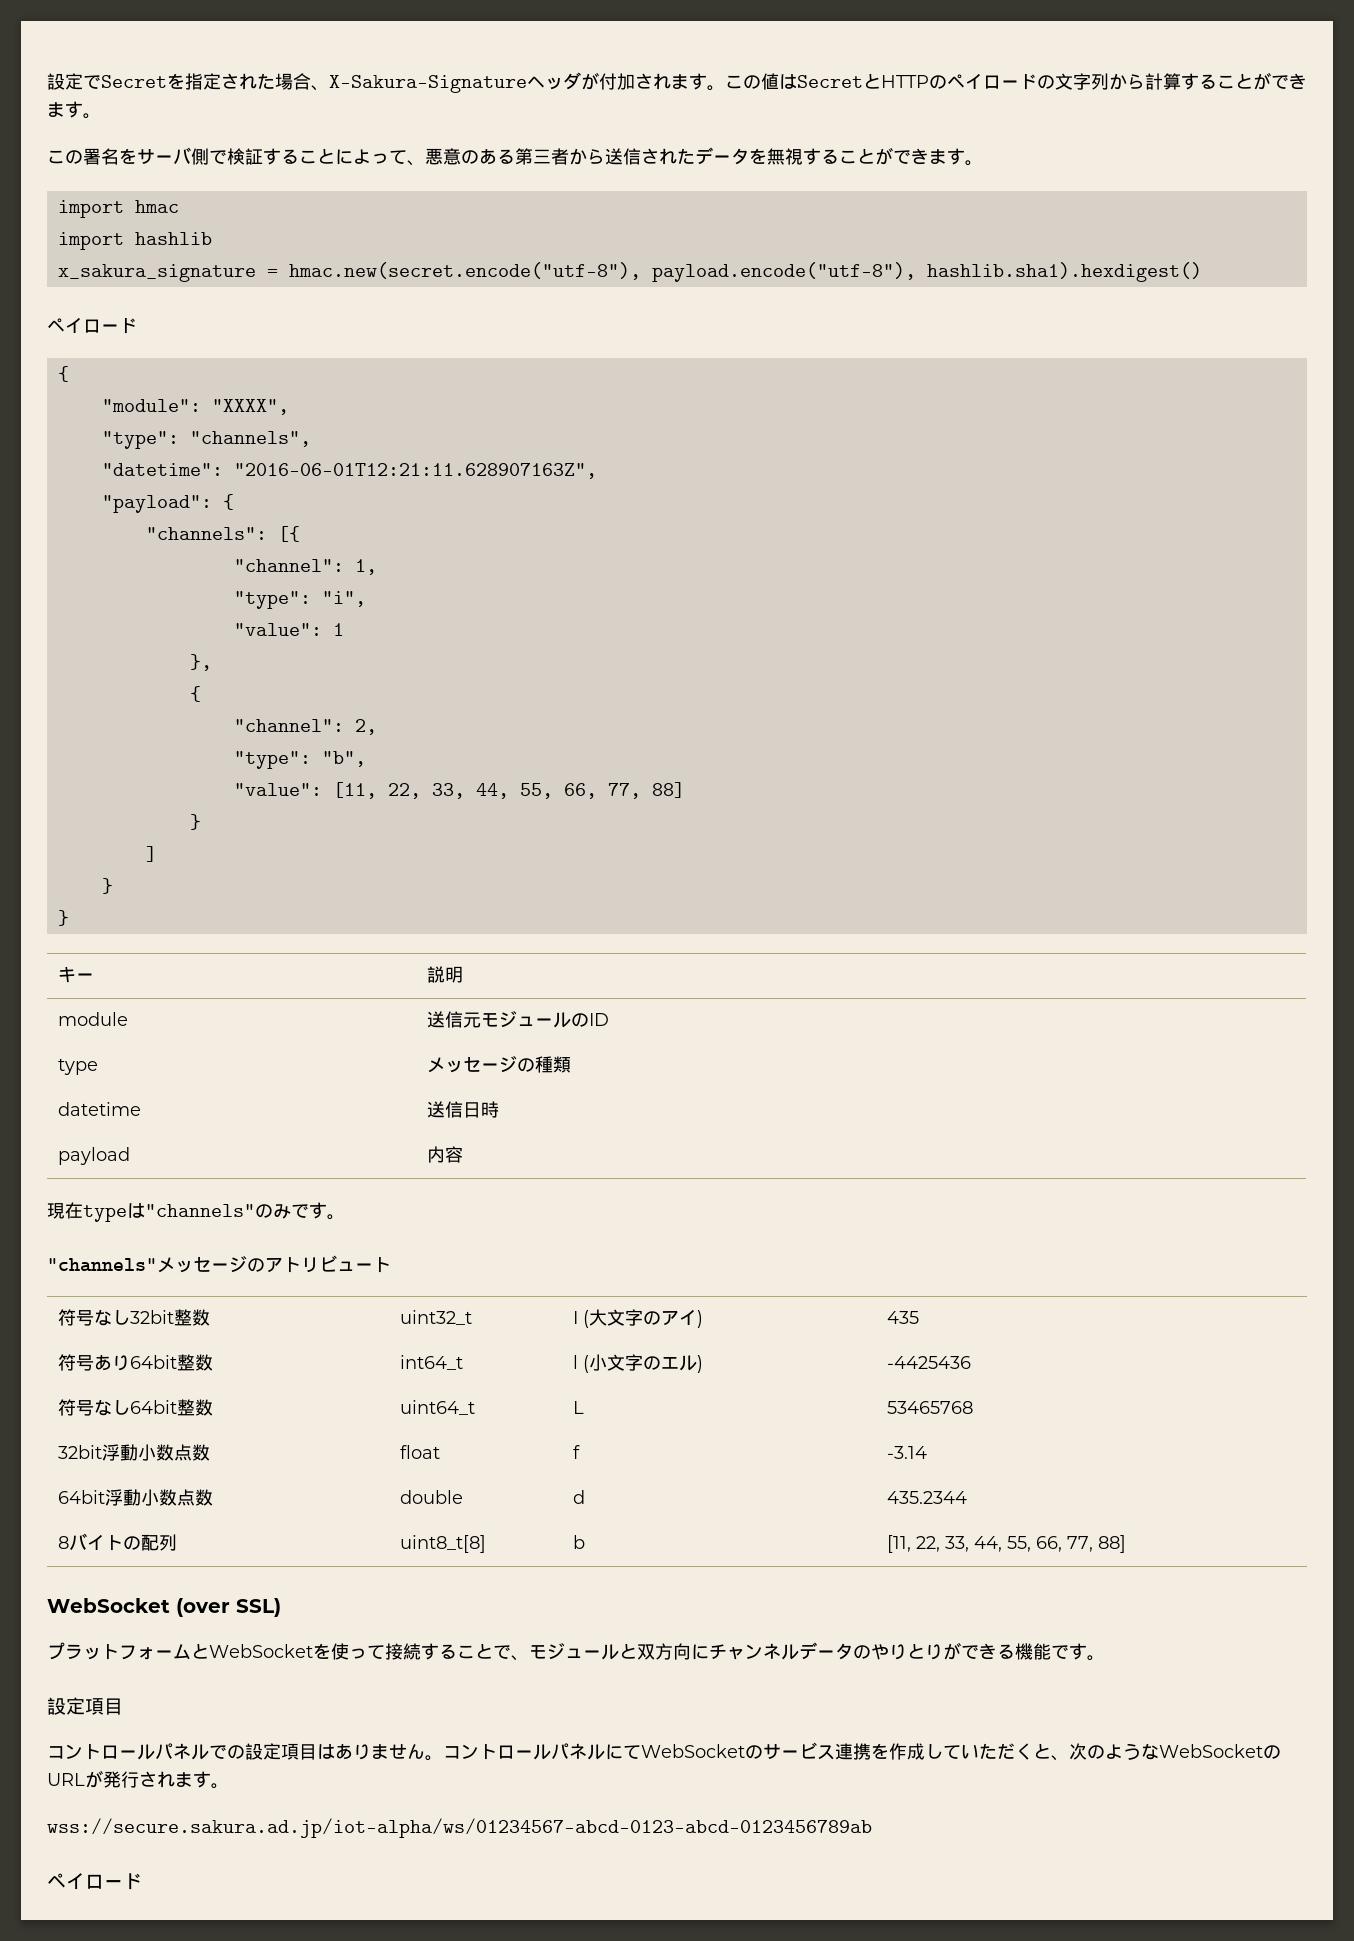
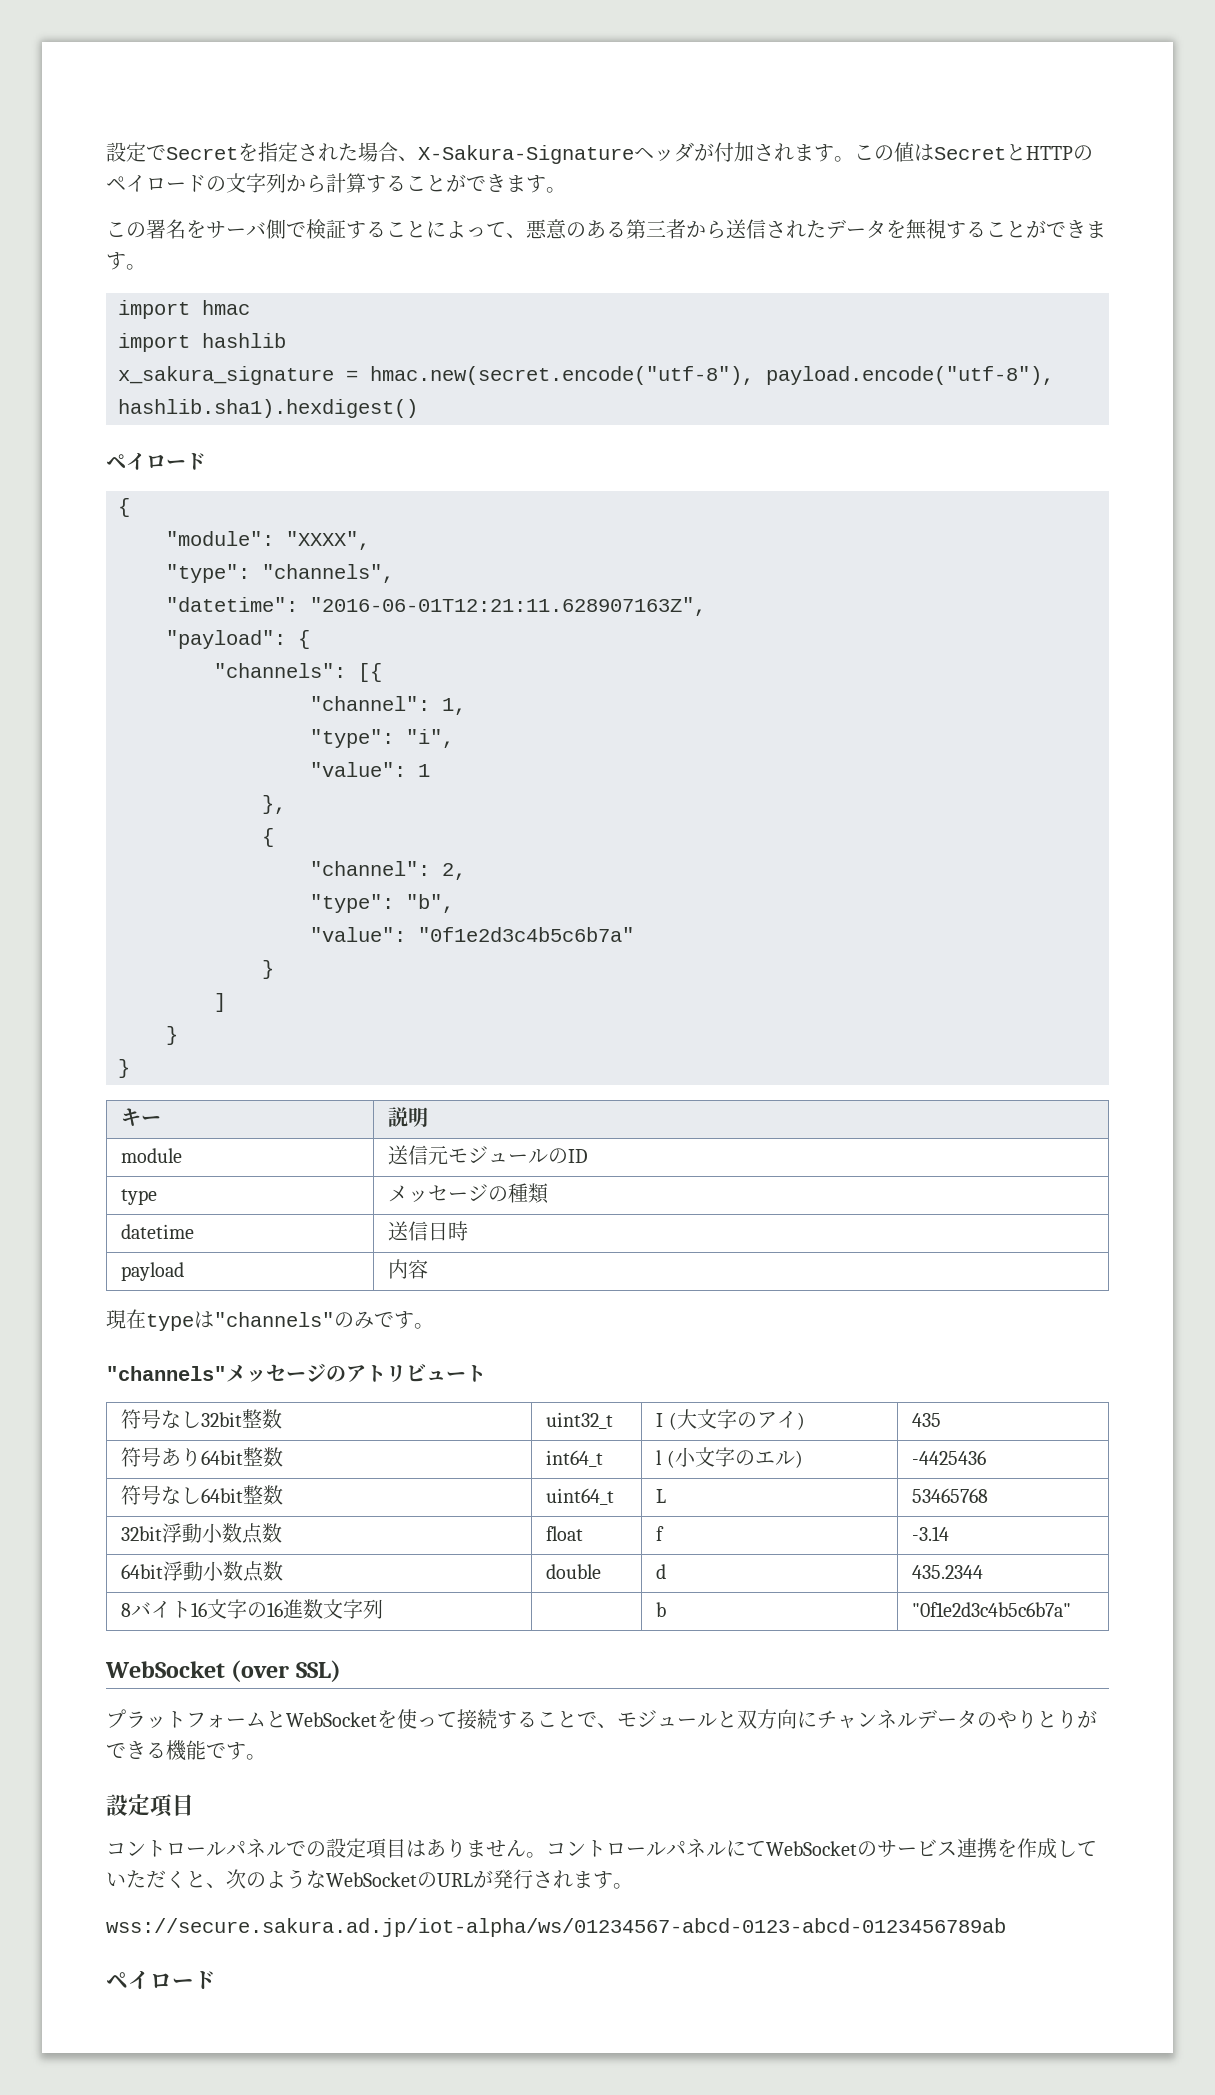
[332,782,685,799] [11, 22, 33, 44, 55, 66, 77, 88] -> [418,927,634,942] "0f1e2d3c4b5c6b7a"
[123,1534,160,1551] の配 -> [191,1599,364,1619] 16文字の16進数文字
[400,1535,487,1553] uint8_t[8] -> (384, 1609) none
[887,1535,1127,1553] [11, 22, 33, 44, 55, 66, 77, 88] -> [912,1602,1072,1617] "0f1e2d3c4b5c6b7a"

